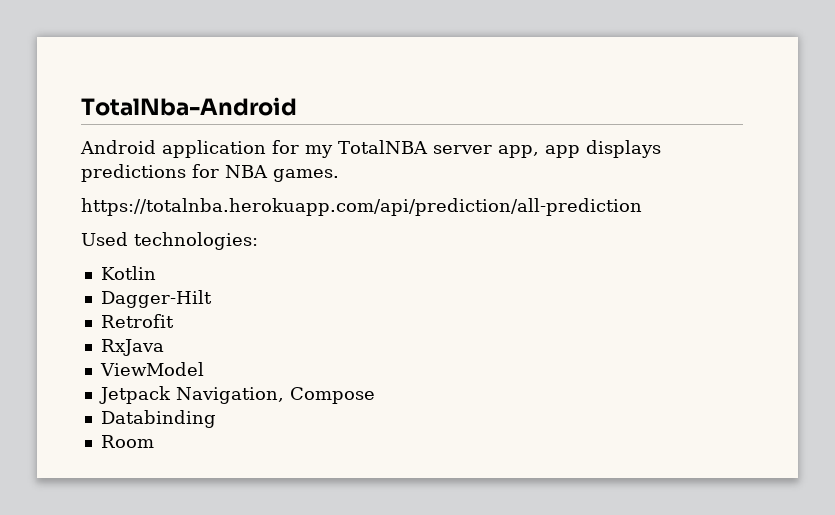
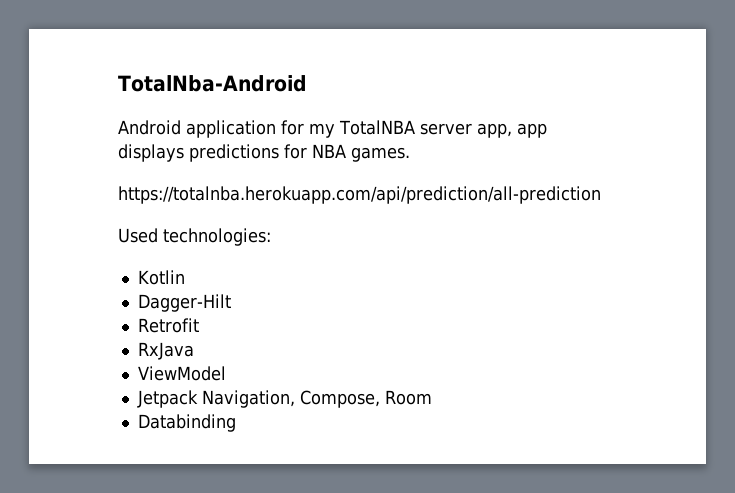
[289,387,375,404] Compose -> [299,390,432,408] Compose, Room
[100,435,154,448] // Room -> (236, 423) none

